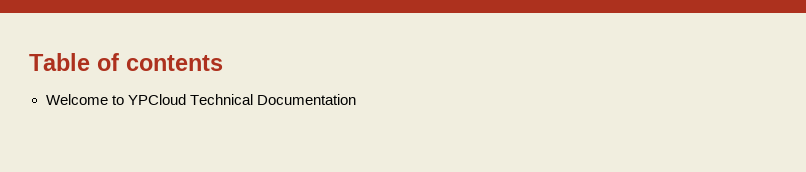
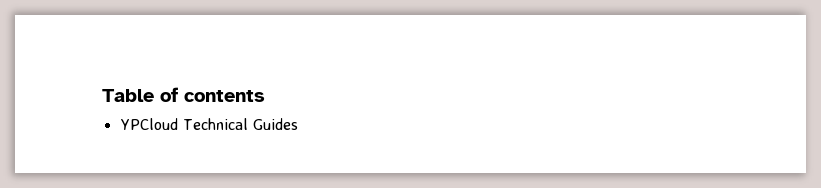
[45,94,124,105] Welcome to -> (265, 96) none
[256,94,356,105] Documentation -> [252,118,298,130] Guides

